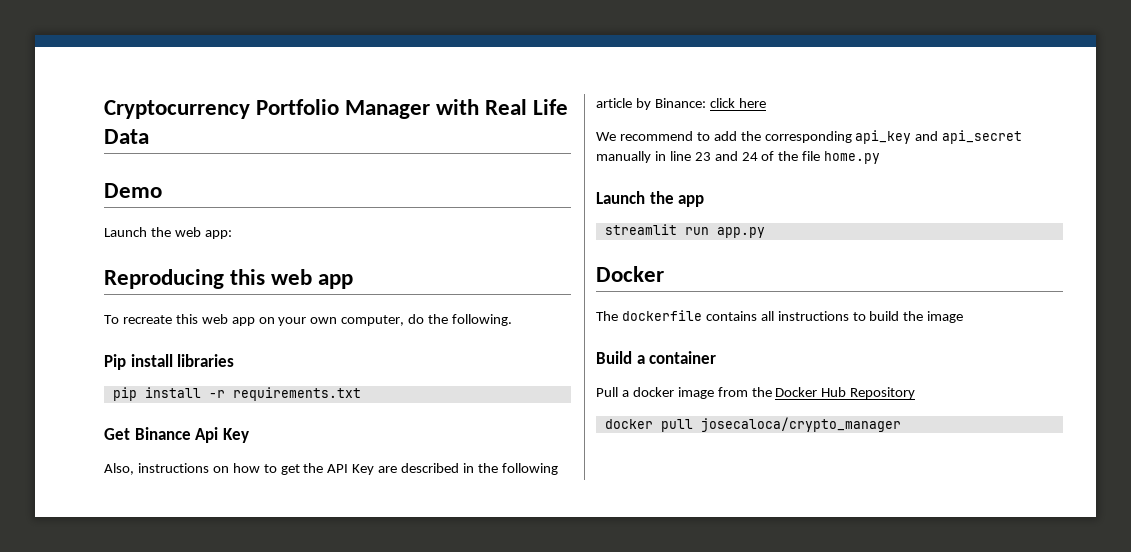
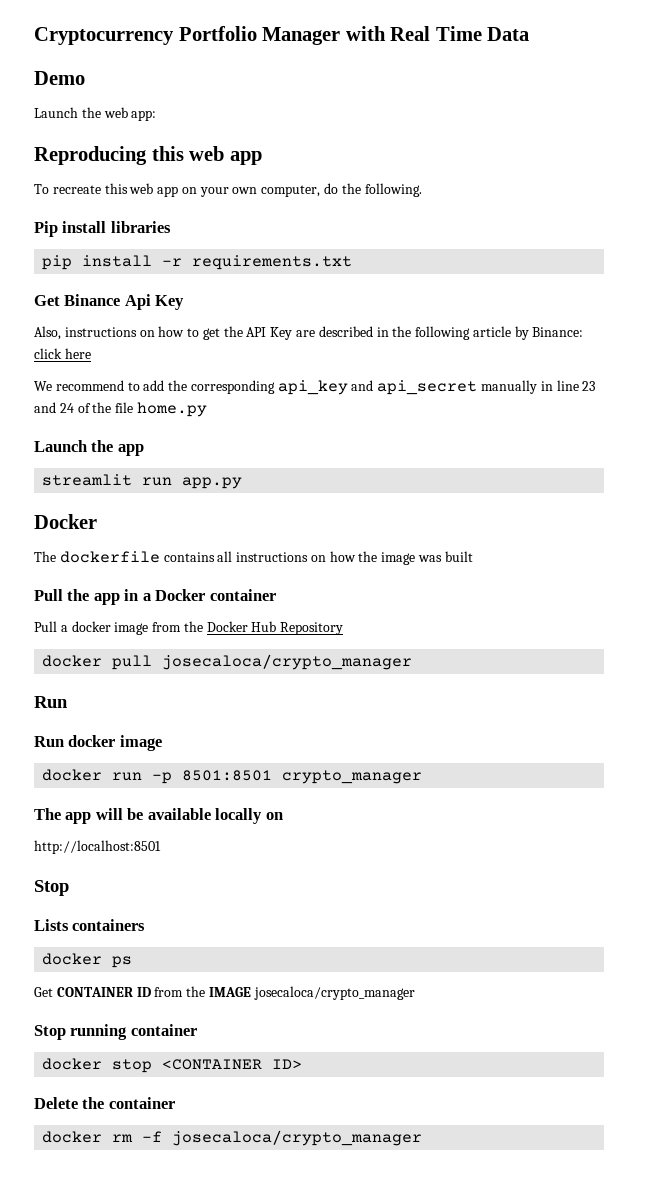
[533,99,569,115] Life -> [435,26,482,41] Time
[852,311,900,321] to build -> [310,551,356,562] on how
[596,351,645,364] // Build a -> [418,551,473,562] [34,589,206,605] was built // Pull the app in a Docker
(901, 424) none -> [34,696,68,708] [34,735,162,751] [42,769,423,784] [34,808,283,824] [34,840,161,854] [34,880,69,896] [34,919,146,931] [42,953,133,968] [34,986,415,1000] [34,1024,197,1040] [42,1058,303,1073] [34,1097,175,1109] [42,1130,423,1146] // Run // Run docker image // docker run -p 8501:8501 crypto_manager // The app will be available locally on // http://localhost:8501 // Stop // Lists containers // docker ps // Get CONTAINER ID from the IMAGE josecaloca/crypto_manager // Stop running container // docker stop <CONTAINER ID> // Delete the container // docker rm -f josecaloca/crypto_manager

